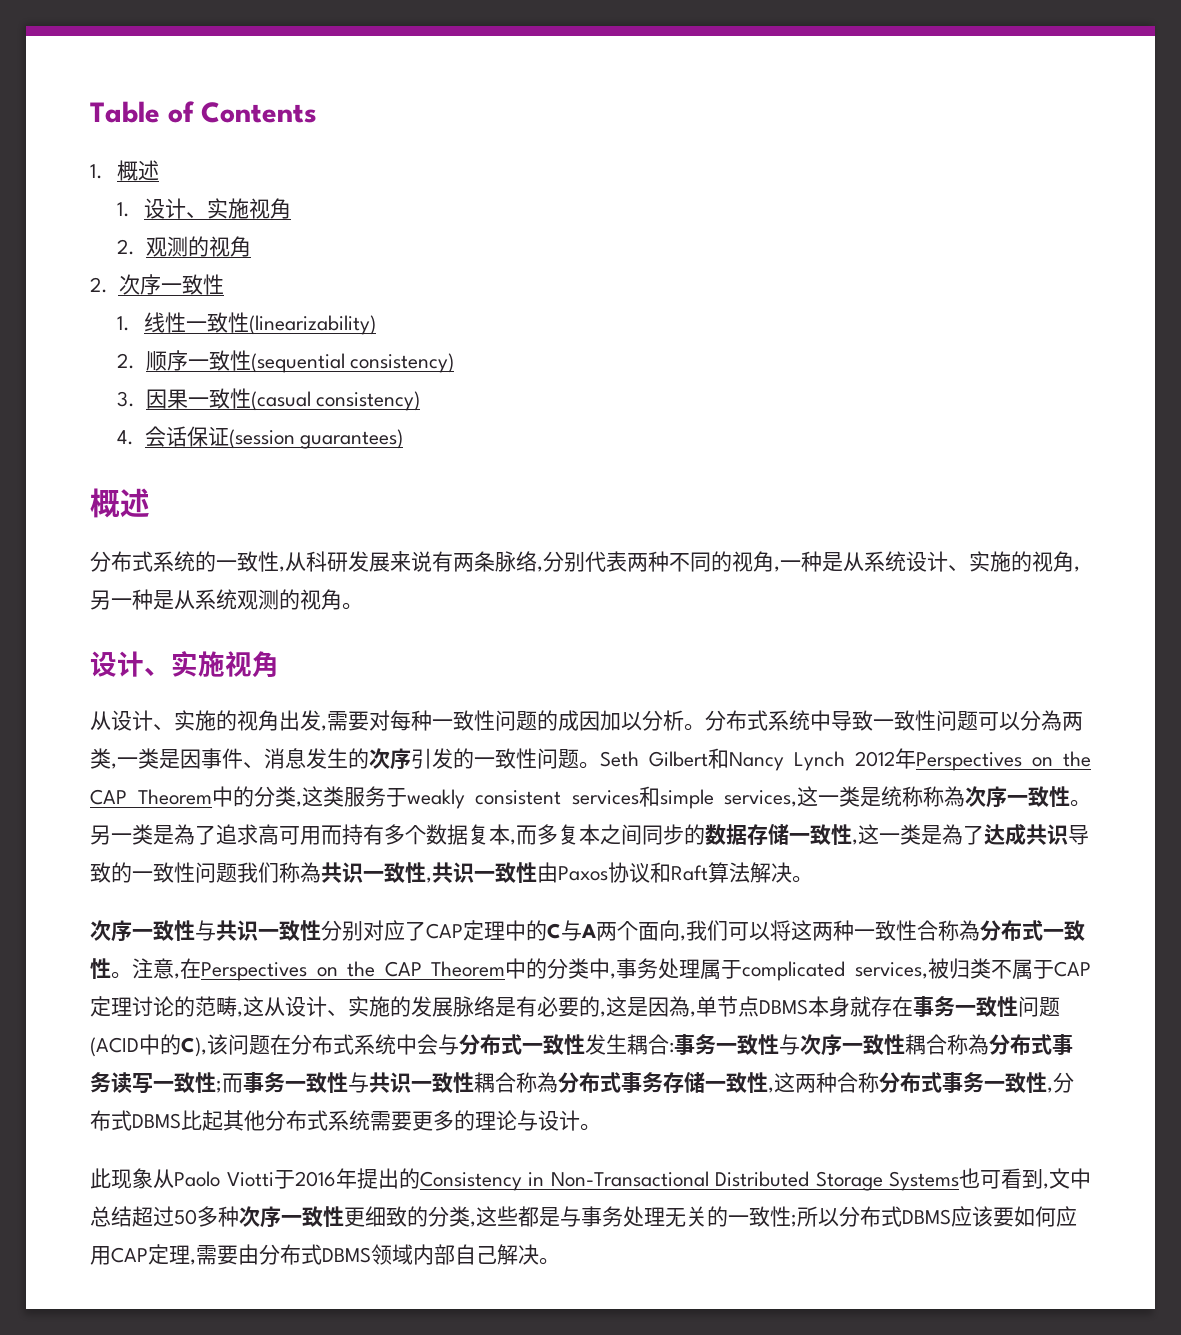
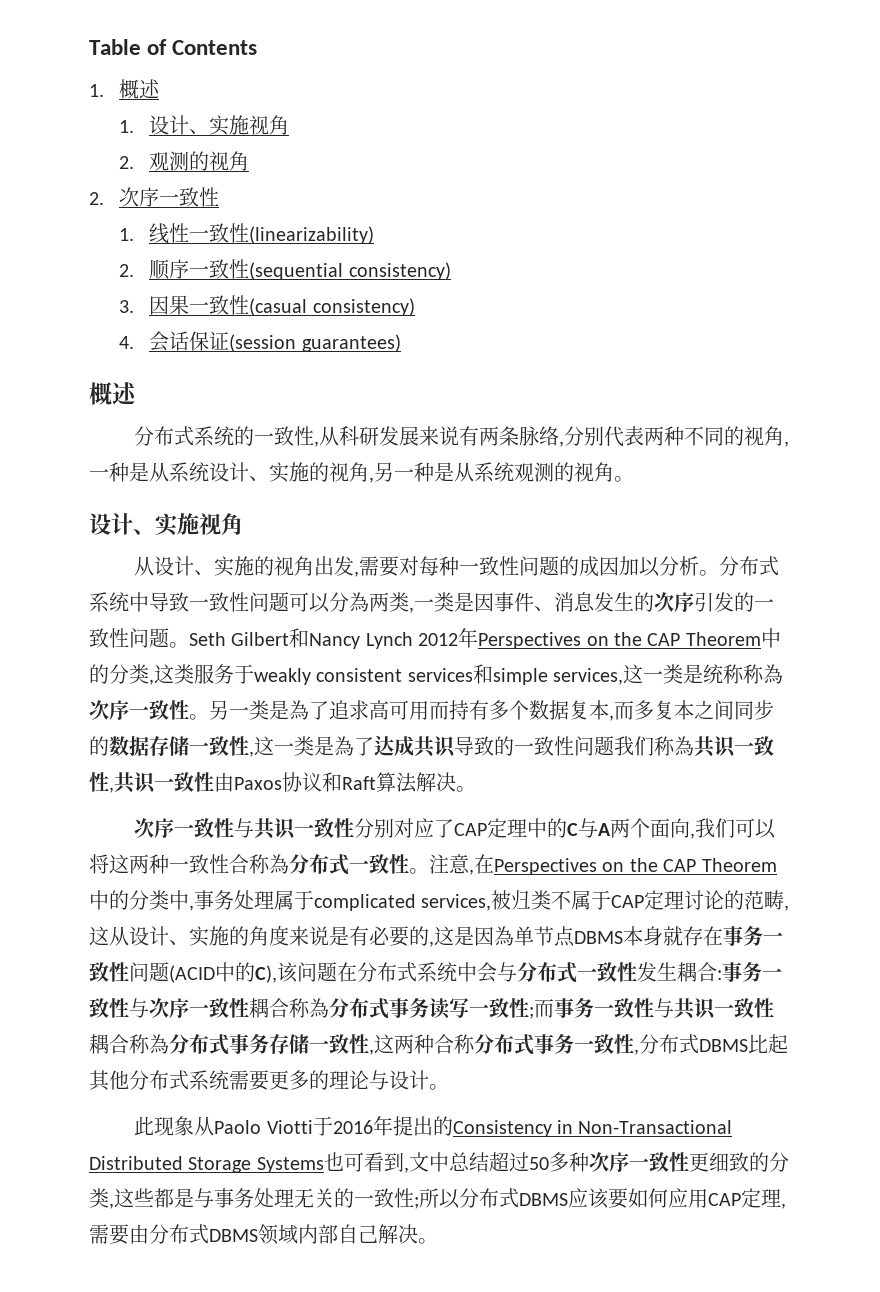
[411,996,495,1017] 发展脉络 -> [249,925,329,946] 角度来说
[690,1011,696,1017] , -> (514, 936) none

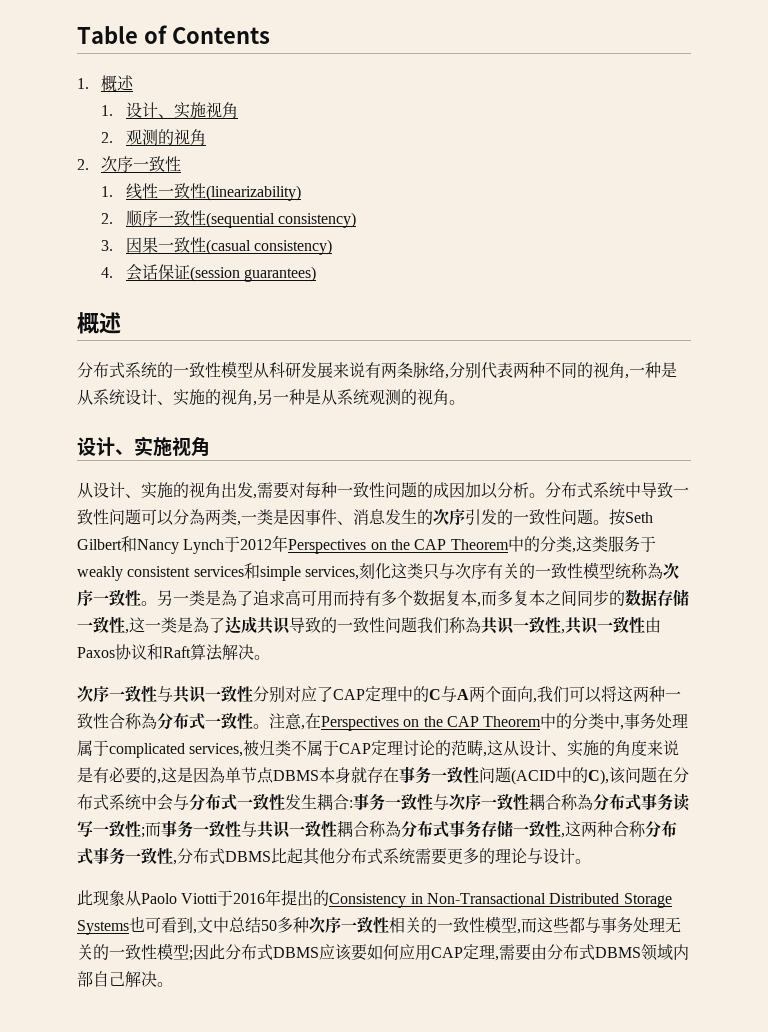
[314,441,320,447] , -> [221,361,253,378] 模型
(189, 645) none -> [609,509,625,526] 按
(413, 640) none -> [224,536,241,552] 于
[623,664,745,684] 这一类是统称 -> [358,562,631,580] 刻化这类只与次序有关的一致性模型统
[488,1152,529,1172] 超过 -> (261, 925) none
[688,1152,789,1172] [89,1188,194,1209] 更细致的分类,这些都是 -> [389,916,585,934] 相关的一致性模型,而这些都
[414,1188,460,1209] ;所以 -> [157,943,225,961] 模型;因此

